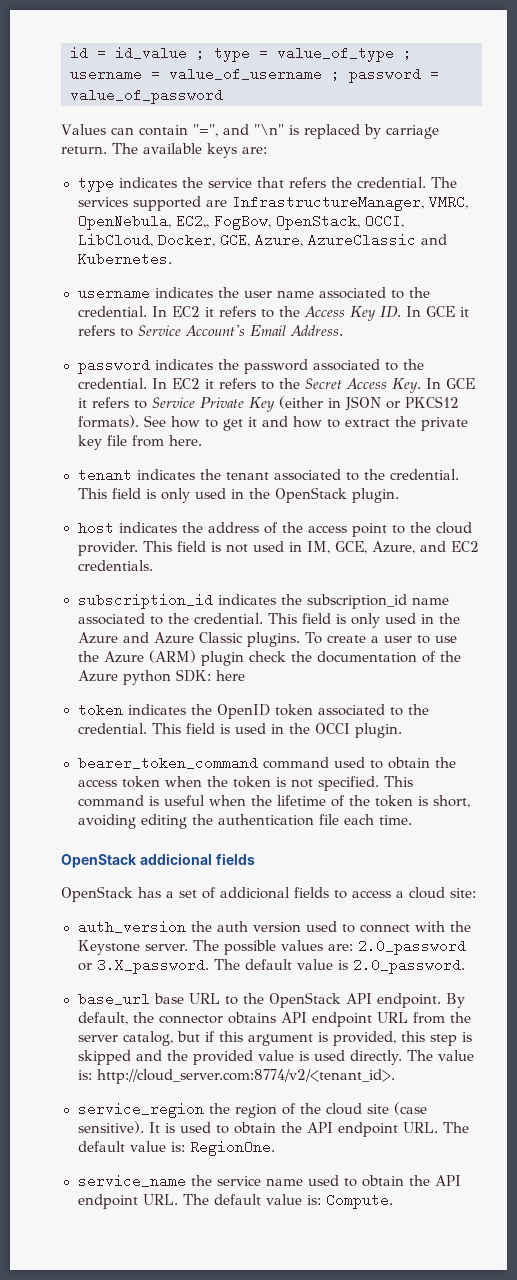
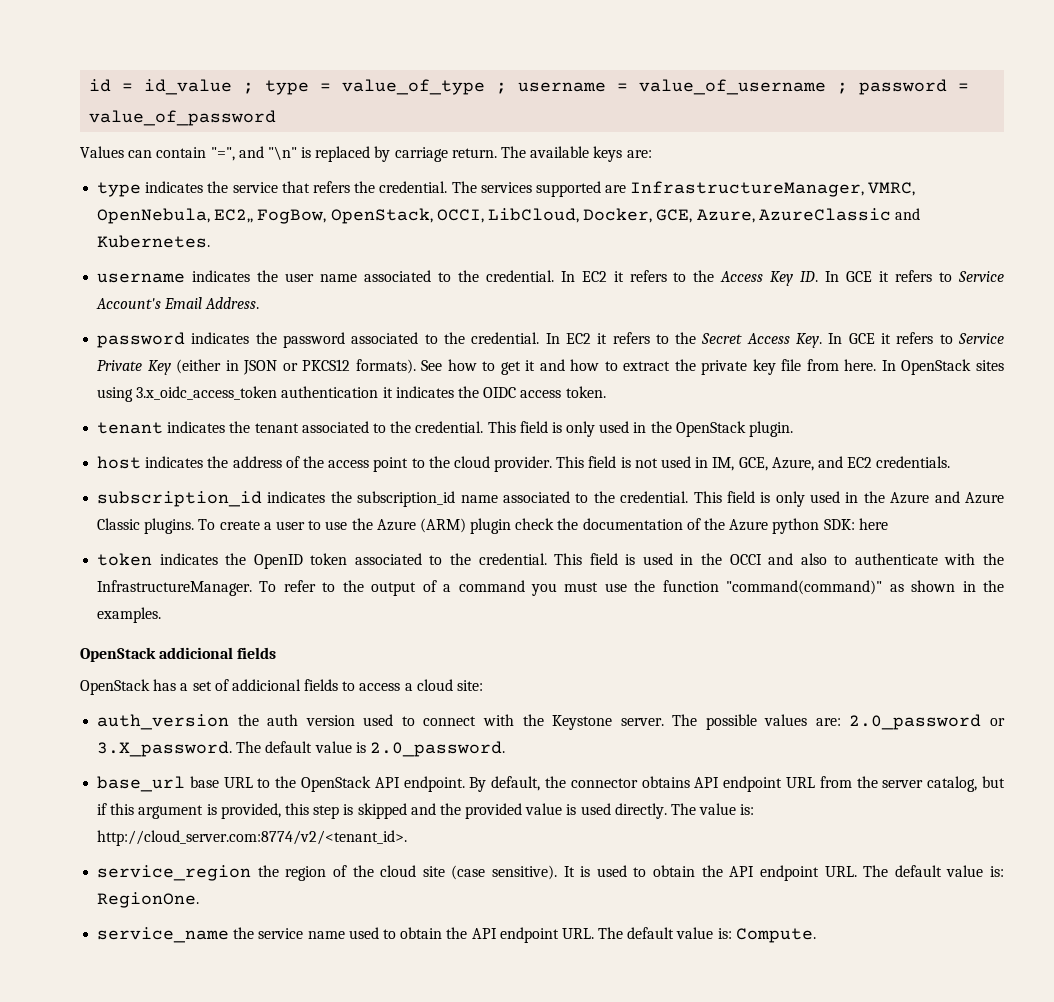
(202, 440) none -> [881,359,1005,375] [97,386,606,402] In OpenStack sites using 3.x_oidc_access_token authentication it indicates the OIDC access token.
[354,723,402,738] [77,756,456,770] [77,776,413,791] [77,795,470,808] [77,814,412,829] plugin. // bearer_token_command command used to obtain the access token when the token is not specified. This command is useful when the lifetime of the token is short, avoiding editing the authentication file each time. -> [768,553,1005,565] [97,580,1005,596] [97,607,162,623] and also to authenticate with the InfrastructureManager. To refer to the output of a command you must use the function "command(command)" as shown in the examples.

